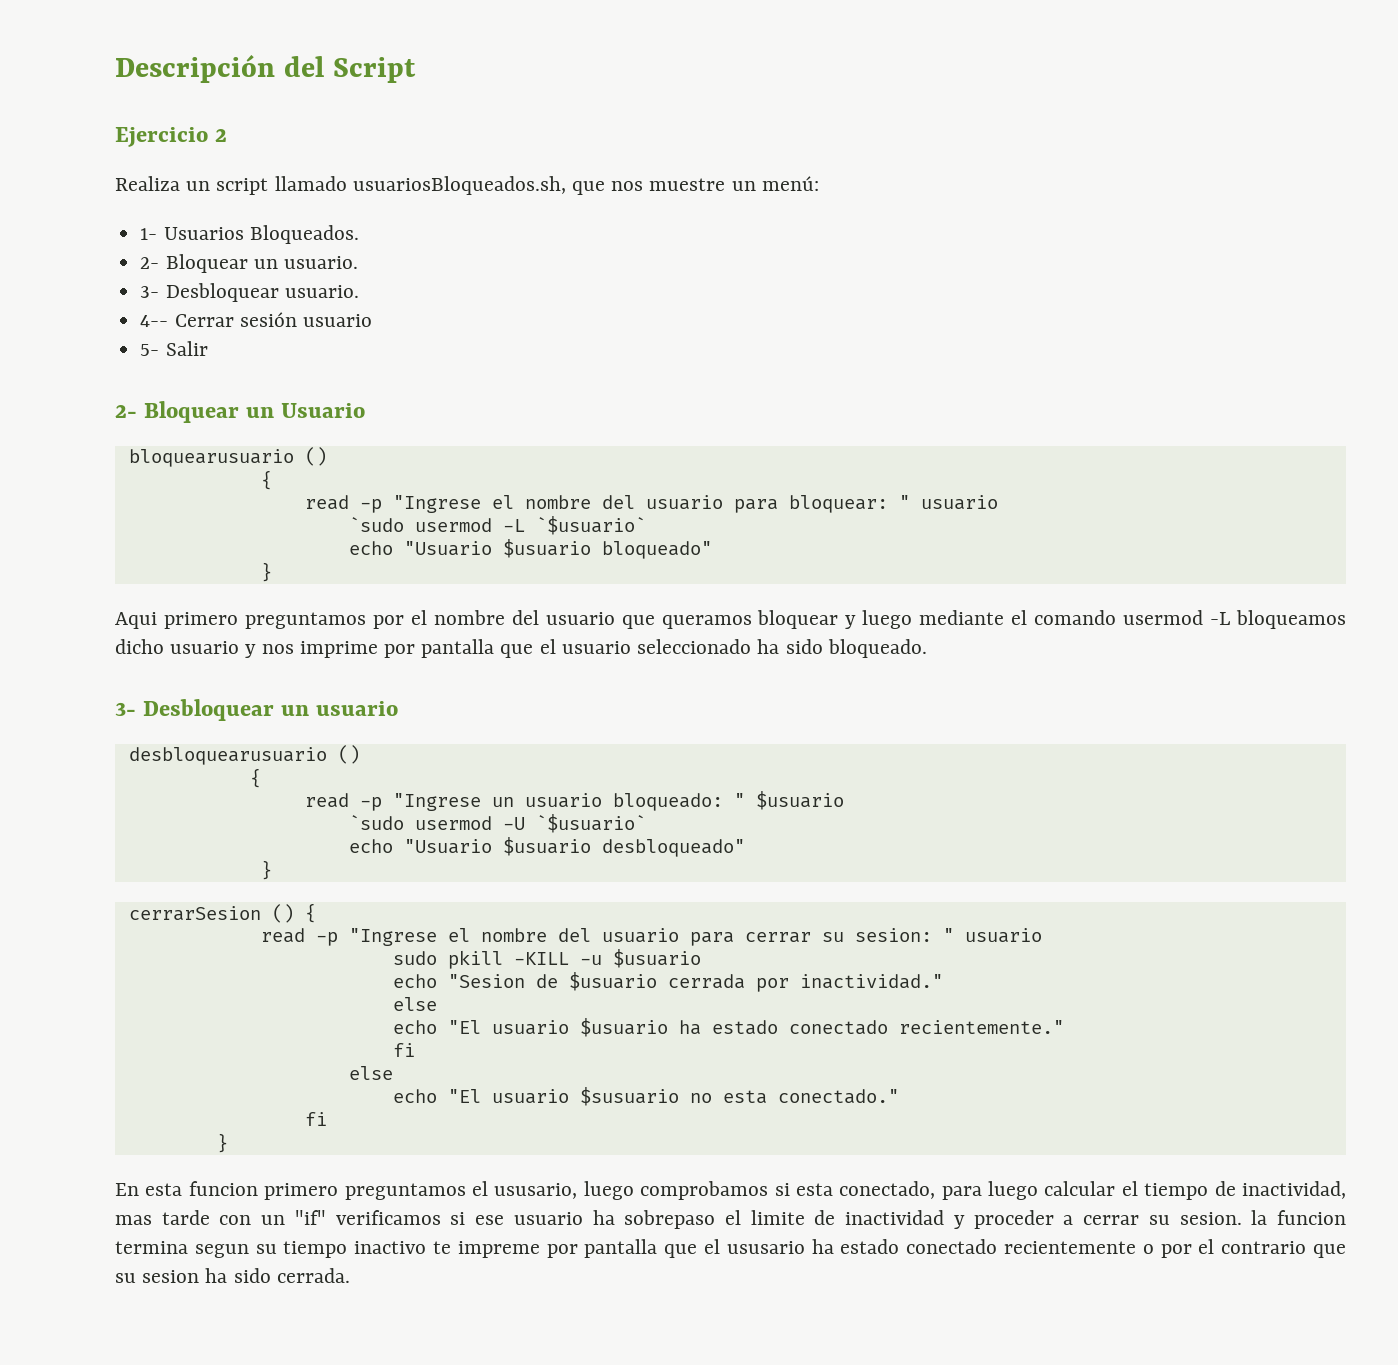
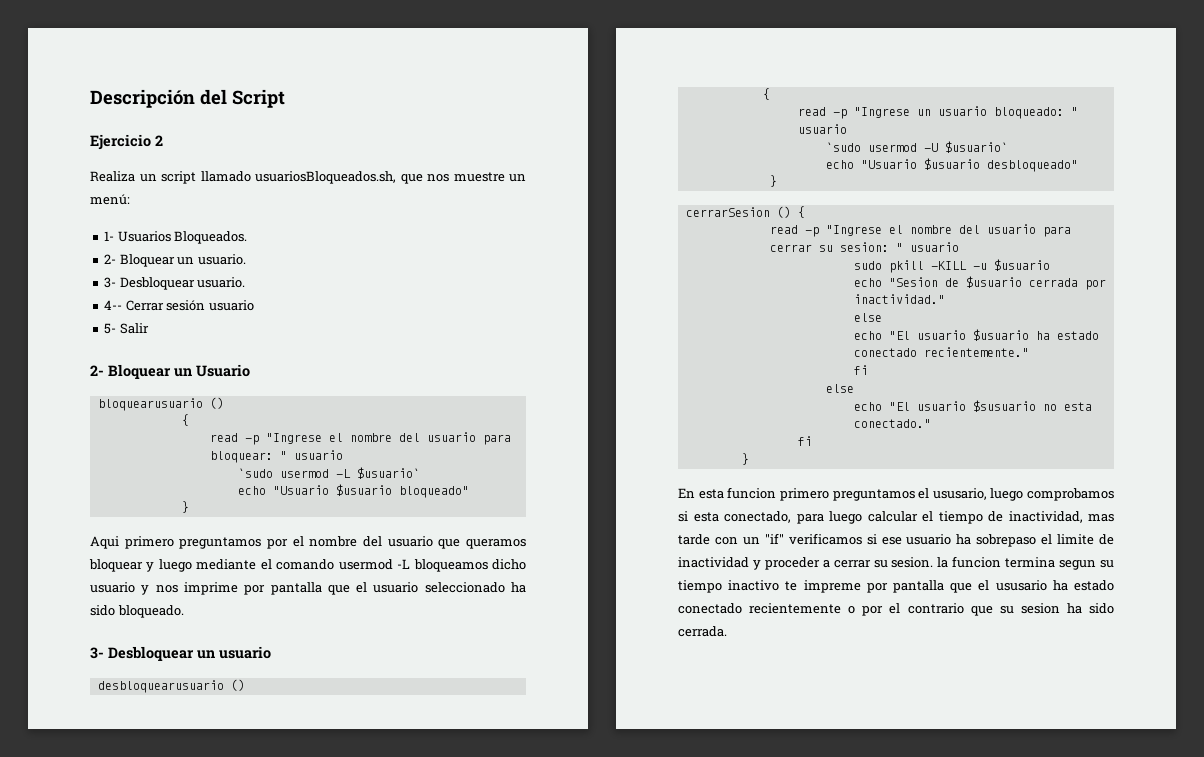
[535,516,646,535] `$usuario` -> [356,467,420,479] $usuario`
[755,791,844,810] $usuario -> [797,124,847,134] usuario
[535,814,646,833] `$usuario` -> [944,141,1008,153] $usuario`

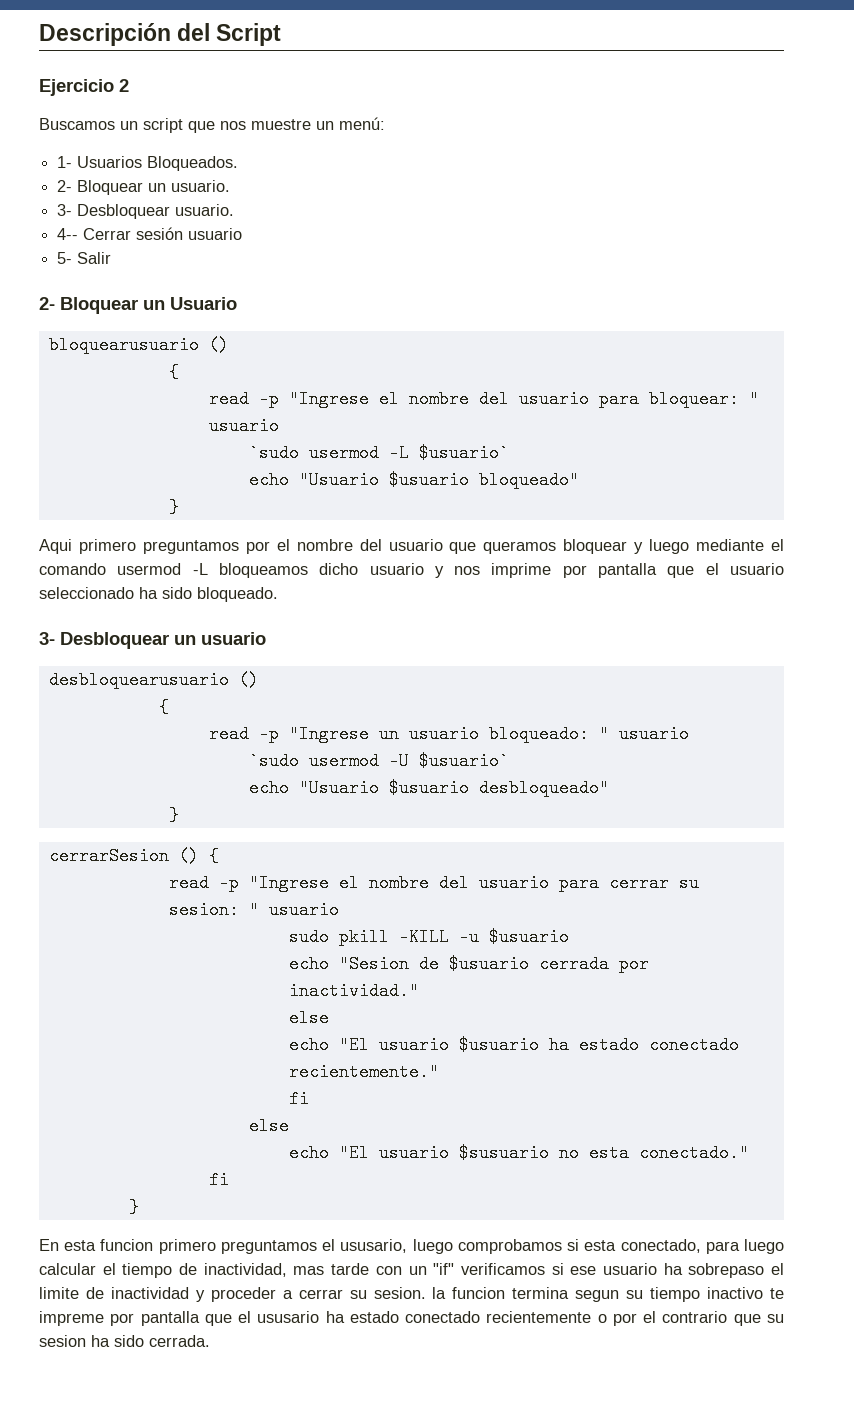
[90,171,135,182] Realiza -> [39,118,115,130] Buscamos
[200,171,396,184] llamado usuariosBloqueados.sh, -> (183, 125) none

